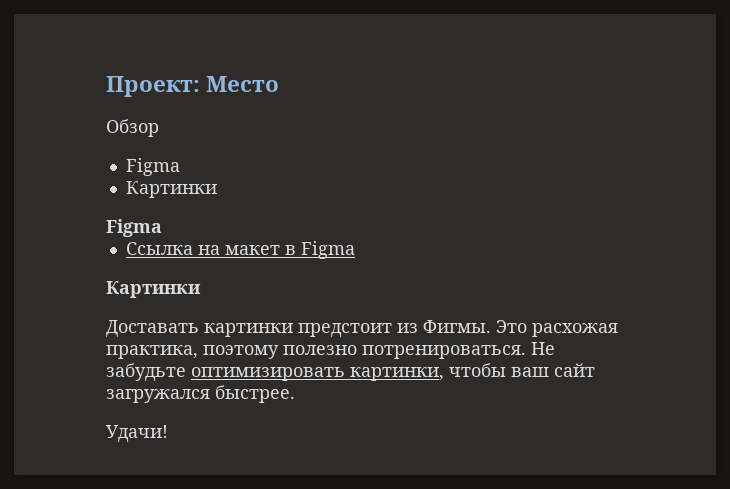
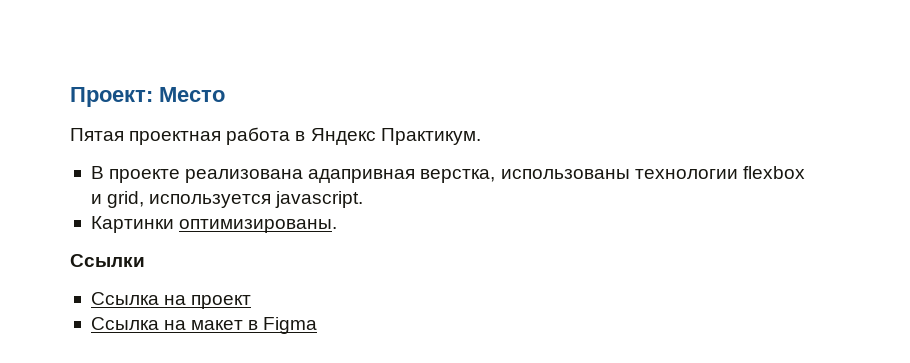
[106,119,159,137] [125,158,180,176] [125,181,217,198] [106,219,162,237] Обзор // Figma // Картинки // Figma -> [70,127,481,145] [90,166,805,183] [90,191,364,208] [90,216,338,233] [70,254,145,267] [90,292,252,309] Пятая проектная работа в Яндекс Практикум. // В проекте реализована адапривная верстка, использованы технологии flexbox и grid, используется javascript. // Картинки оптимизированы. // Ссылки // Ссылка на проект
[106,281,201,298] [106,320,618,338] [106,342,555,359] [106,363,595,382] [106,385,295,403] [106,425,168,443] // Картинки // Доставать картинки предстоит из Фигмы. Это расхожая практика, поэтому полезно потренироваться. Не забудьте оптимизировать картинки, чтобы ваш сайт загружался быстрее. // Удачи! -> (318, 325) none

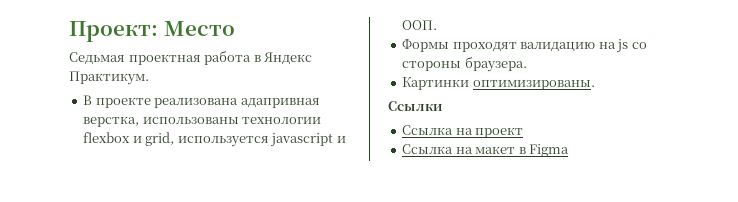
[70,128,124,141] Пятая -> [69,52,125,65] Седьмая
[275,191,364,208] javascript. -> [270,133,346,147] [402,20,438,30] [402,39,647,53] [402,56,527,72] javascript и ООП. // Формы проходят валидацию на js со стороны браузера.

